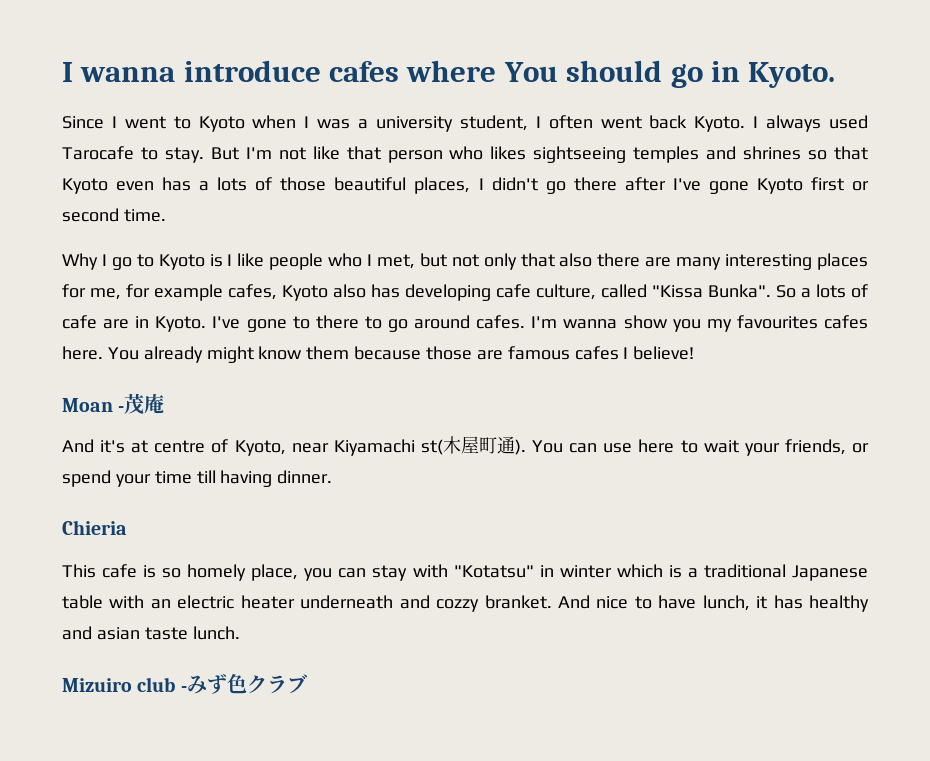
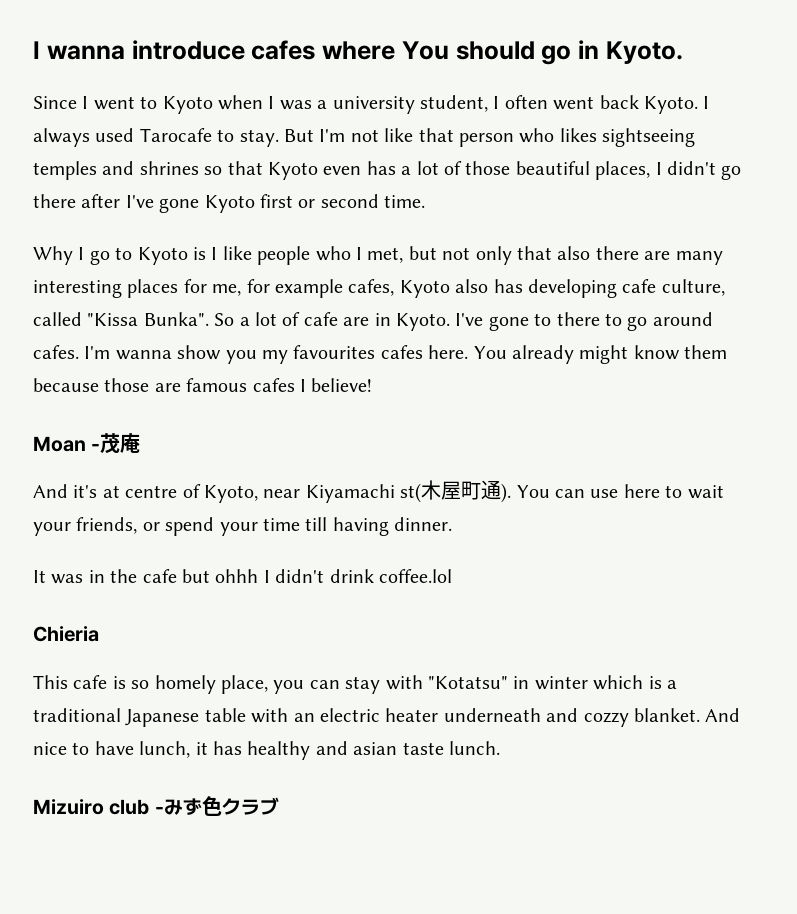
[217,177,248,191] lots -> [416,161,439,175] lot
[816,284,846,298] lots -> [255,312,277,326] lot
(333, 477) none -> [33,569,452,584] // It was in the cafe but ohhh I didn't drink coffee.lol
[484,595,552,609] branket. -> [633,708,700,722] blanket.

